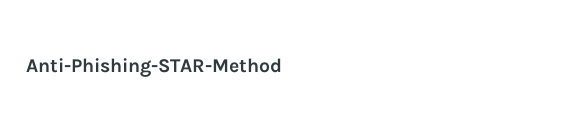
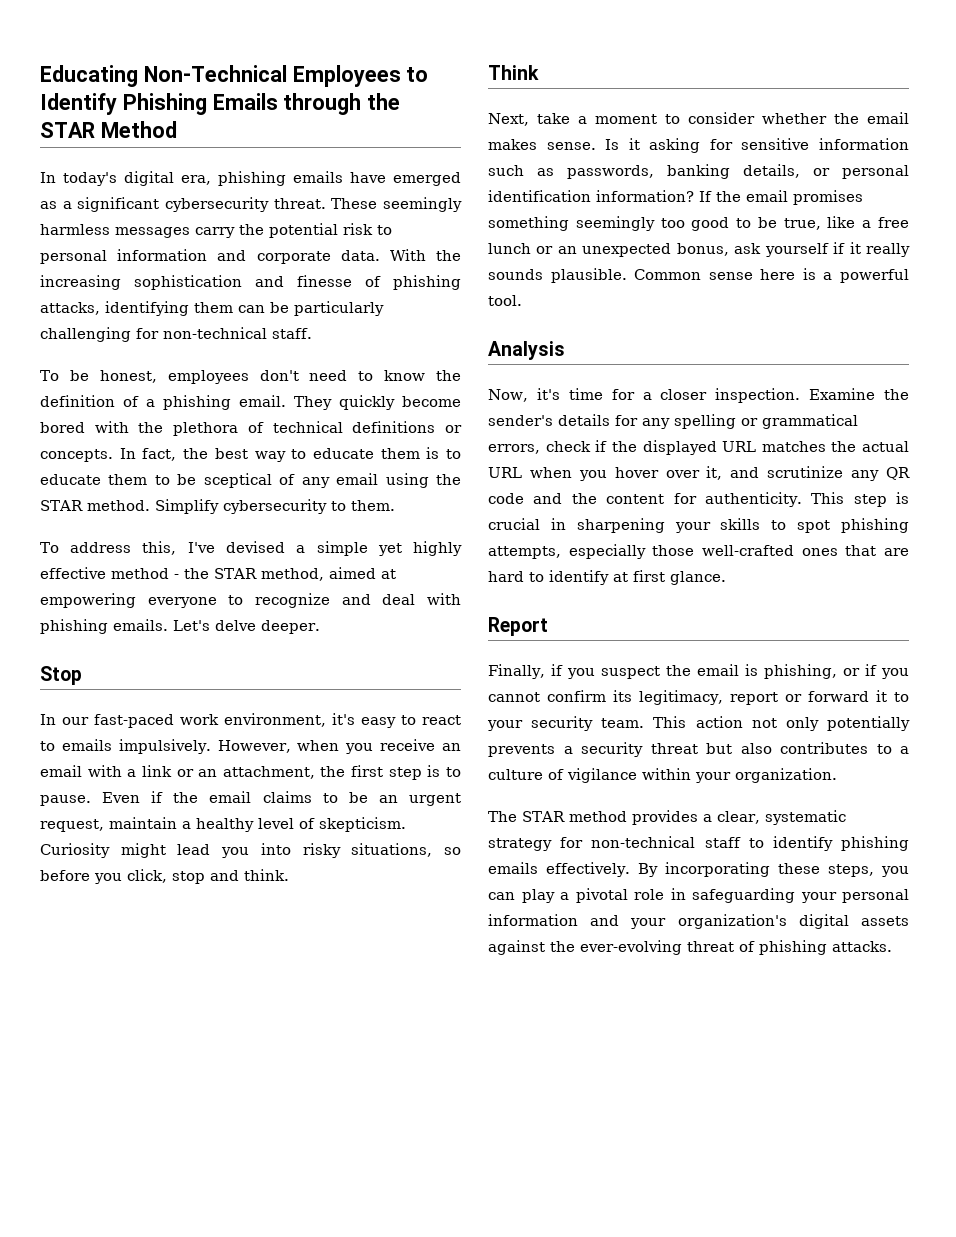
[26,58,282,77] Anti-Phishing-STAR-Method -> [40,65,429,87] [40,93,401,115] [40,121,177,138] [40,171,461,186] [40,197,462,212] [40,223,392,238] [40,249,462,264] [40,275,461,290] [40,301,384,316] [40,327,312,342] [40,370,461,384] [40,395,461,410] [40,421,463,436] [40,447,461,462] [40,473,462,488] [40,499,395,514] [40,541,462,556] [40,567,396,581] [40,593,462,608] [40,619,320,634] [40,666,82,685] [40,713,461,728] [40,739,462,754] [40,765,461,780] [40,791,461,806] [40,817,406,832] [40,843,462,858] [40,869,289,884] [488,65,539,80] [488,112,909,126] [488,138,909,153] [488,164,909,179] [488,190,863,205] [488,216,909,231] [488,242,910,257] [488,268,909,283] [488,295,522,306] [488,341,565,360] [488,388,909,403] [488,414,858,429] [488,440,909,455] [488,466,910,481] [488,492,909,507] [488,518,909,533] [488,544,909,559] [488,570,726,585] [488,617,548,636] [488,664,909,679] [488,690,909,705] [487,716,910,731] [488,742,909,757] [488,768,837,783] [488,810,846,825] [488,836,909,851] [488,862,909,877] [488,888,909,903] [488,914,909,929] [488,940,892,955] Educating Non-Technical Employees to Identify Phishing Emails through the STAR Method // In today's digital era, phishing emails have emerged as a significant cybersecurity threat. These seemingly harmless messages carry the potential risk to personal information and corporate data. With the increasing sophistication and finesse of phishing attacks, identifying them can be particularly challenging for non-technical staff. // To be honest, employees don't need to know the definition of a phishing email. They quickly become bored with the plethora of technical definitions or concepts. In fact, the best way to educate them is to educate them to be sceptical of any email using the STAR method. Simplify cybersecurity to them. // To address this, I've devised a simple yet highly effective method - the STAR method, aimed at empowering everyone to recognize and deal with phishing emails. Let's delve deeper. // Stop // In our fast-paced work environment, it's easy to react to emails impulsively. However, when you receive an email with a link or an attachment, the first step is to pause. Even if the email claims to be an urgent request, maintain a healthy level of skepticism. Curiosity might lead you into risky situations, so before you click, stop and think. // Think // Next, take a moment to consider whether the email makes sense. Is it asking for sensitive information such as passwords, banking details, or personal identification information? If the email promises something seemingly too good to be true, like a free lunch or an unexpected bonus, ask yourself if it really sounds plausible. Common sense here is a powerful tool. // Analysis // Now, it's time for a closer inspection. Examine the sender's details for any spelling or grammatical errors, check if the displayed URL matches the actual URL when you hover over it, and scrutinize any QR code and the content for authenticity. This step is crucial in sharpening your skills to spot phishing attempts, especially those well-crafted ones that are hard to identify at first glance. // Report // Finally, if you suspect the email is phishing, or if you cannot confirm its legitimacy, report or forward it to your security team. This action not only potentially prevents a security threat but also contributes to a culture of vigilance within your organization. // The STAR method provides a clear, systematic strategy for non-technical staff to identify phishing emails effectively. By incorporating these steps, you can play a pivotal role in safeguarding your personal information and your organization's digital assets against the ever-evolving threat of phishing attacks.

